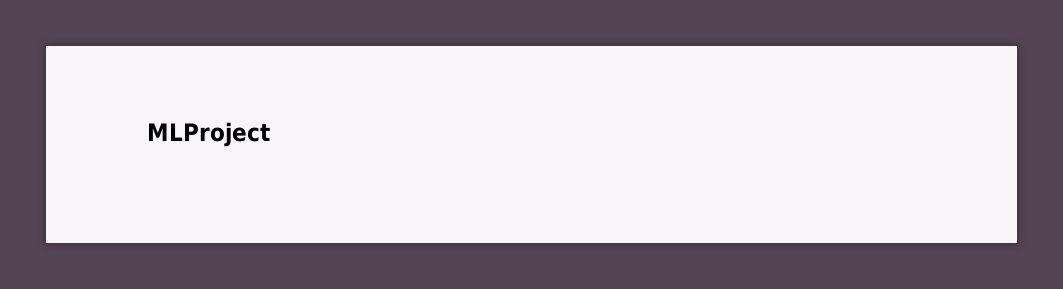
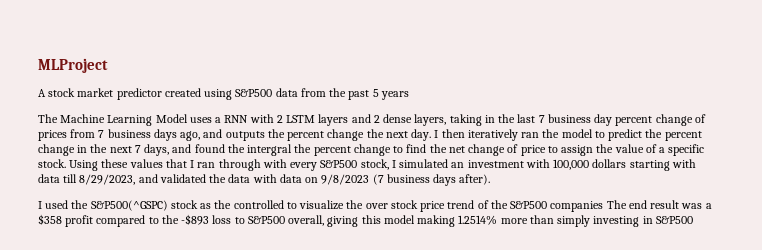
(270, 134) none -> [38,88,409,100] [38,114,706,126] [38,129,702,141] [38,144,705,156] [38,159,696,171] [38,174,491,186] [38,200,712,212] [38,214,693,227] // A stock market predictor created using S&P500 data from the past 5 years // The Machine Learning Model uses a RNN with 2 LSTM layers and 2 dense layers, taking in the last 7 business day percent change of prices from 7 business days ago, and outputs the percent change the next day. I then iteratively ran the model to predict the percent change in the next 7 days, and found the intergral the percent change to find the net change of price to assign the value of a specific stock. Using these values that I ran through with every S&P500 stock, I simulated an investment with 100,000 dollars starting with data till 8/29/2023, and validated the data with data on 9/8/2023 (7 business days after). // I used the S&P500(^GSPC) stock as the controlled to visualize the over stock price trend of the S&P500 companies The end result was a $358 profit compared to the -$893 loss to S&P500 overall, giving this model making 1.2514% more than simply investing in S&P500

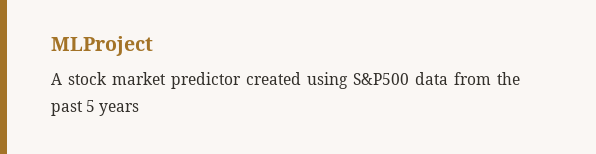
[38,114,706,126] [38,129,702,141] [38,144,705,156] [38,159,696,171] [38,174,491,186] [38,200,712,212] [38,214,693,227] // The Machine Learning Model uses a RNN with 2 LSTM layers and 2 dense layers, taking in the last 7 business day percent change of prices from 7 business days ago, and outputs the percent change the next day. I then iteratively ran the model to predict the percent change in the next 7 days, and found the intergral the percent change to find the net change of price to assign the value of a specific stock. Using these values that I ran through with every S&P500 stock, I simulated an investment with 100,000 dollars starting with data till 8/29/2023, and validated the data with data on 9/8/2023 (7 business days after). // I used the S&P500(^GSPC) stock as the controlled to visualize the over stock price trend of the S&P500 companies The end result was a $358 profit compared to the -$893 loss to S&P500 overall, giving this model making 1.2514% more than simply investing in S&P500 -> (140, 109) none

